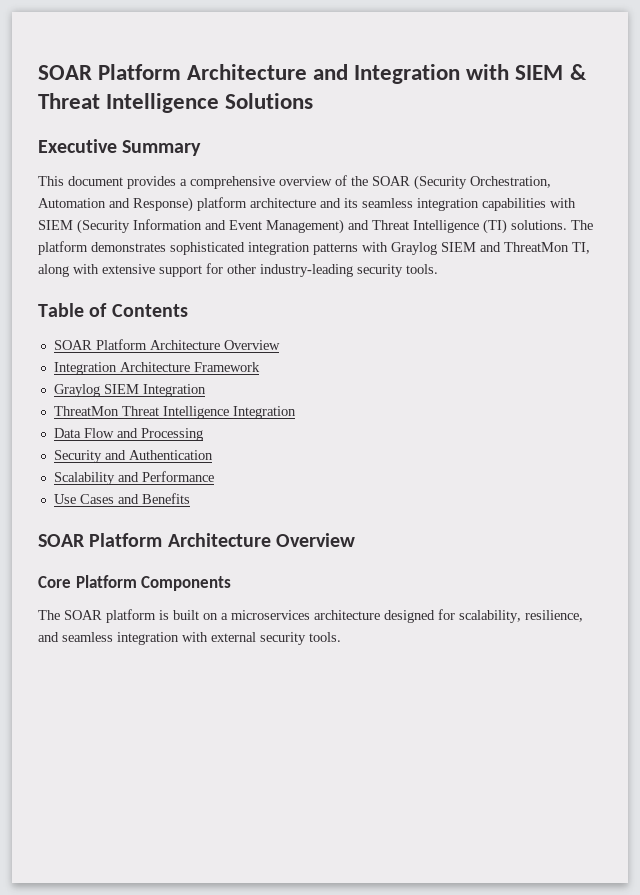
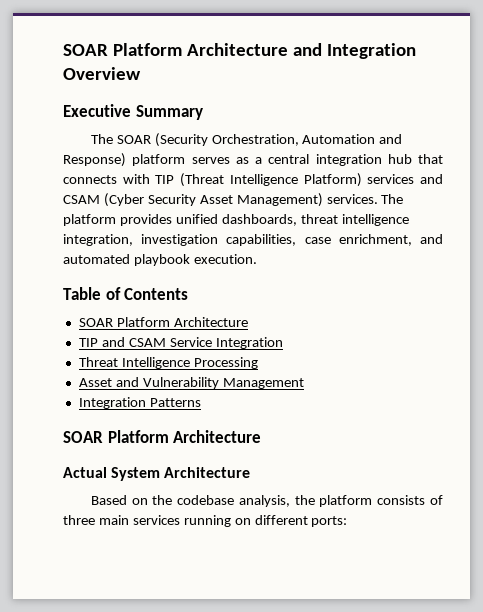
[466,64,587,80] [38,93,314,113] [38,139,202,156] [38,175,368,189] with SIEM & Threat Intelligence Solutions // Executive Summary // This document provides a comprehensive overview of the -> [63,67,141,80] [63,104,203,120] [90,134,113,144] Overview // Executive Summary // The
[250,198,576,211] [38,219,593,234] [38,241,590,255] [38,263,438,277] architecture and its seamless integration capabilities with SIEM (Security Information and Event Management) and Threat Intelligence (TI) solutions. The platform demonstrates sophisticated integration patterns with Graylog SIEM and ThreatMon TI, along with extensive support for other industry-leading security tools. -> [191,154,443,166] [63,173,444,187] [63,193,404,207] [63,214,409,226] [63,234,443,246] [63,254,257,266] serves as a central integration hub that connects with TIP (Threat Intelligence Platform) services and CSAM (Cyber Security Asset Management) services. The platform provides unified dashboards, threat intelligence integration, investigation capabilities, case enrichment, and automated playbook execution.
[223,340,280,350] [53,362,260,375] [53,384,206,397] [53,406,296,419] [53,428,203,441] [53,450,213,463] [53,471,214,485] [53,493,190,504] [38,533,355,547] [38,575,232,591] [38,609,583,623] [38,632,341,645] Overview // Integration Architecture Framework // Graylog SIEM Integration // ThreatMon Threat Intelligence Integration // Data Flow and Processing // Security and Authentication // Scalability and Performance // Use Cases and Benefits // SOAR Platform Architecture Overview // Core Platform Components // The SOAR platform is built on a microservices architecture designed for scalability, resilience, and seamless integration with external security tools. -> [78,337,283,349] [78,357,258,369] [78,377,304,389] [78,397,201,409] [63,430,262,443] [63,467,251,481] [90,495,443,507] [63,515,348,527] // TIP and CSAM Service Integration // Threat Intelligence Processing // Asset and Vulnerability Management // Integration Patterns // SOAR Platform Architecture // Actual System Architecture // Based on the codebase analysis, the platform consists of three main services running on different ports:

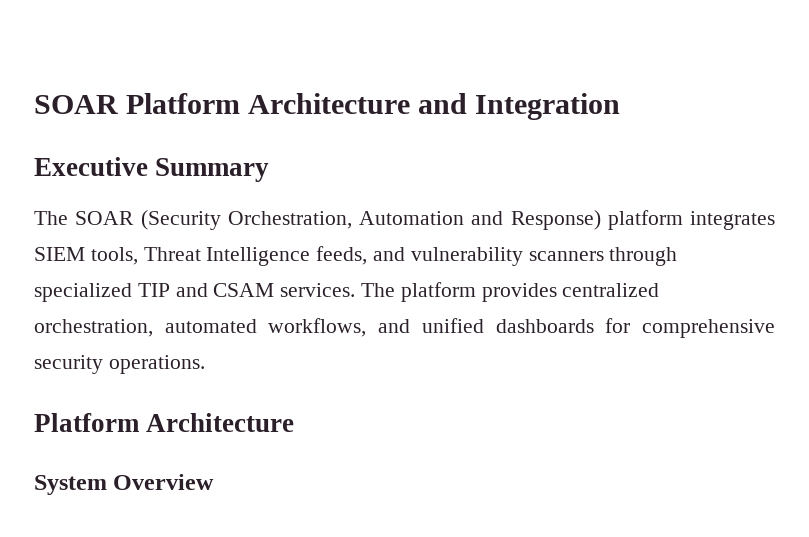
[63,67,141,80] Overview -> (621, 106) none
[191,154,443,166] [63,173,444,187] [63,193,404,207] [63,214,409,226] [63,234,443,246] [63,254,257,266] [63,287,189,300] [78,317,248,327] [78,337,283,349] [78,357,258,369] [78,377,304,389] [78,397,201,409] [63,430,262,443] [63,467,251,481] [90,495,443,507] [63,515,348,527] serves as a central integration hub that connects with TIP (Threat Intelligence Platform) services and CSAM (Cyber Security Asset Management) services. The platform provides unified dashboards, threat intelligence integration, investigation capabilities, case enrichment, and automated playbook execution. // Table of Contents // SOAR Platform Architecture // TIP and CSAM Service Integration // Threat Intelligence Processing // Asset and Vulnerability Management // Integration Patterns // SOAR Platform Architecture // Actual System Architecture // Based on the codebase analysis, the platform consists of three main services running on different ports: -> [690,211,775,230] [34,246,678,266] [34,282,660,302] [34,318,775,338] [34,355,205,374] [34,413,295,432] [34,474,215,495] integrates SIEM tools, Threat Intelligence feeds, and vulnerability scanners through specialized TIP and CSAM services. The platform provides centralized orchestration, automated workflows, and unified dashboards for comprehensive security operations. // Platform Architecture // System Overview

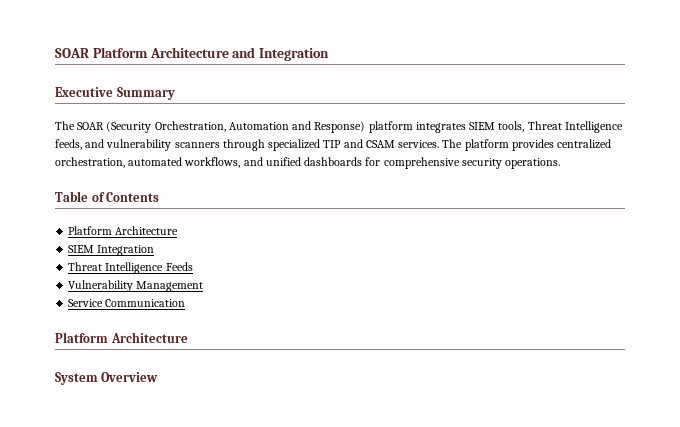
(205, 364) none -> [55,191,160,202] [68,226,179,235] [68,245,155,256] [68,262,193,274] [68,280,204,292] [68,299,186,307] // Table of Contents // Platform Architecture // SIEM Integration // Threat Intelligence Feeds // Vulnerability Management // Service Communication

